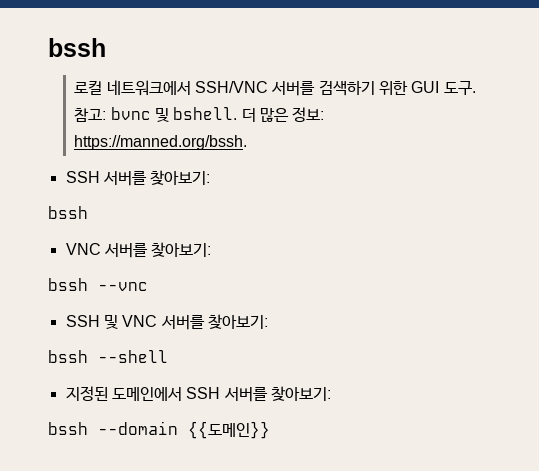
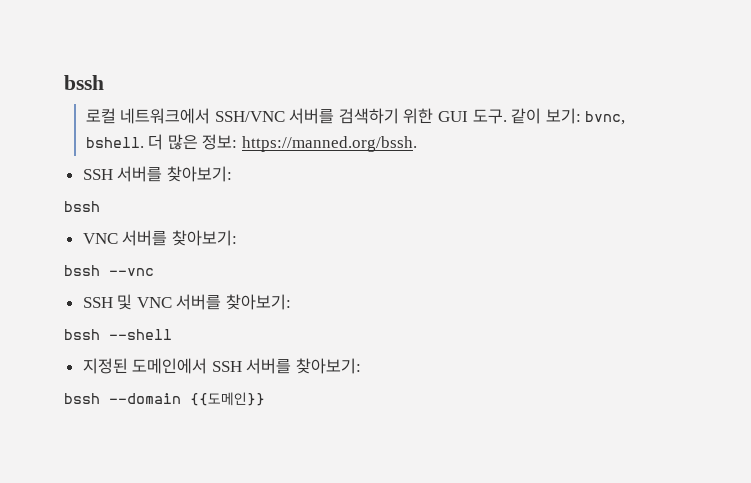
[74,107,170,122] 참고: bvnc 및 -> [511,108,626,125] 같이 보기: bvnc,

